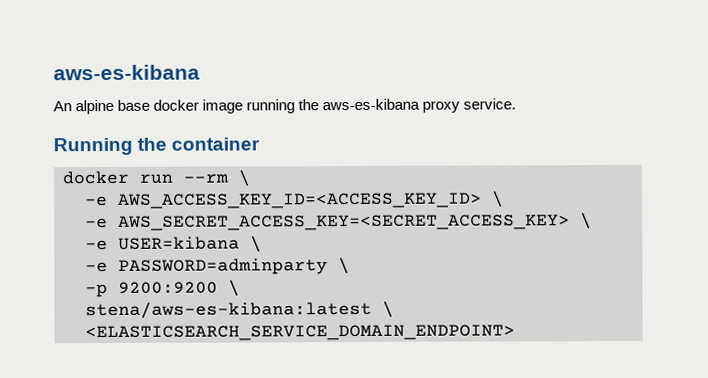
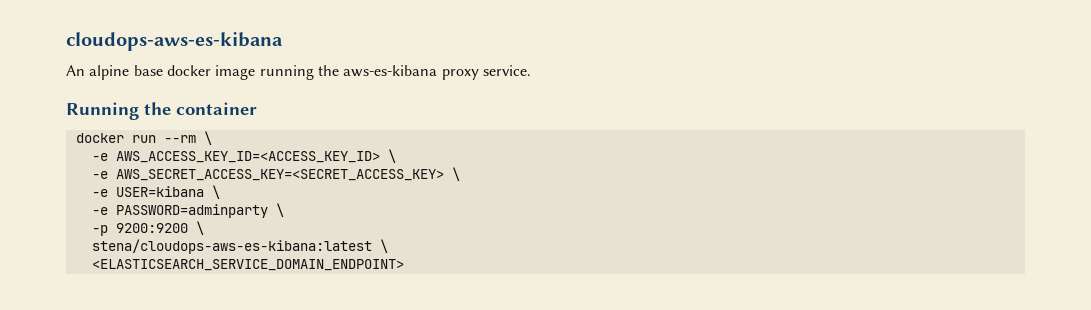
[53,64,200,81] aws-es-kibana -> [66,32,283,51] cloudops-aws-es-kibana
[85,300,372,320] stena/aws-es-kibana:latest -> [91,239,372,254] stena/cloudops-aws-es-kibana:latest

